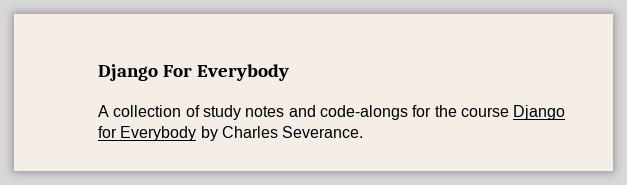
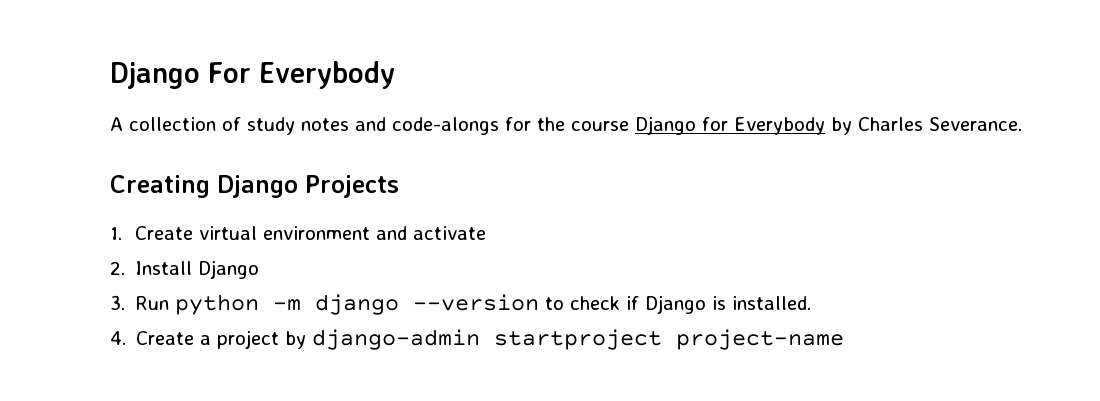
(364, 132) none -> [110,175,399,198] [110,226,487,240] [110,260,260,279] [110,294,812,315] [110,329,845,350] // Creating Django Projects // 1. Create virtual environment and activate // 2. Install Django // 3. Run python -m django --version to check if Django is installed. // 4. Create a project by django-admin startproject project-name

